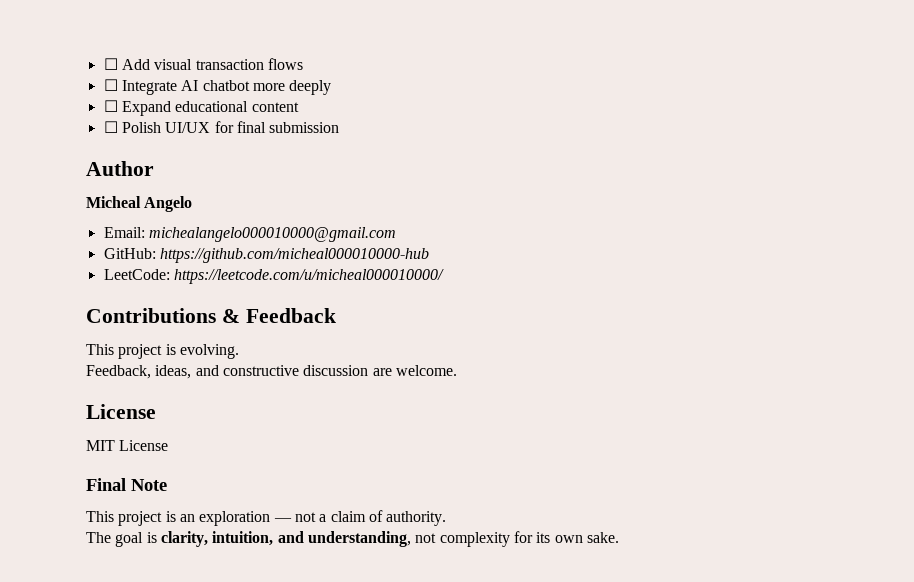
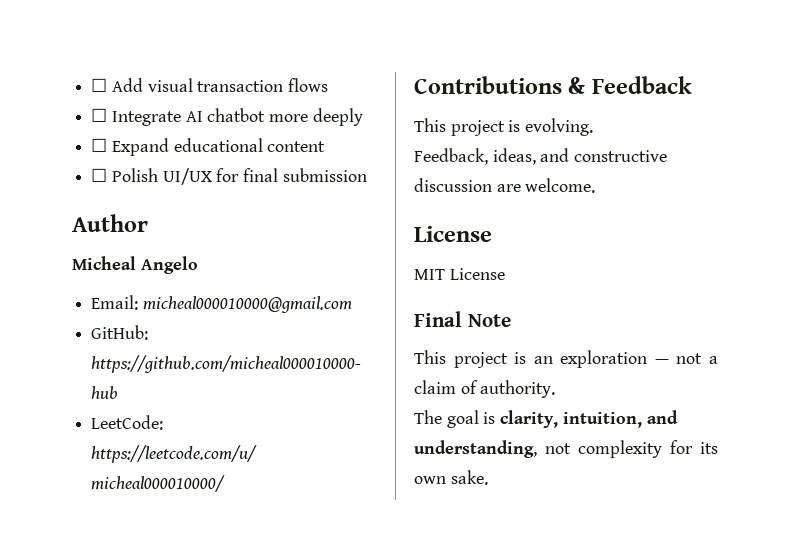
[148,227,396,242] michealangelo000010000@gmail.com -> [142,296,352,313] micheal000010000@gmail.com

